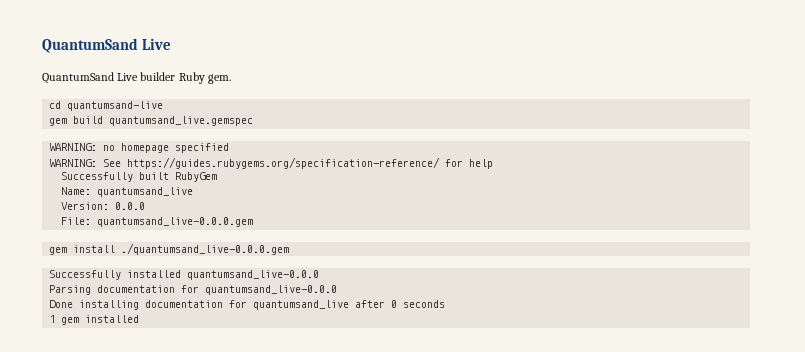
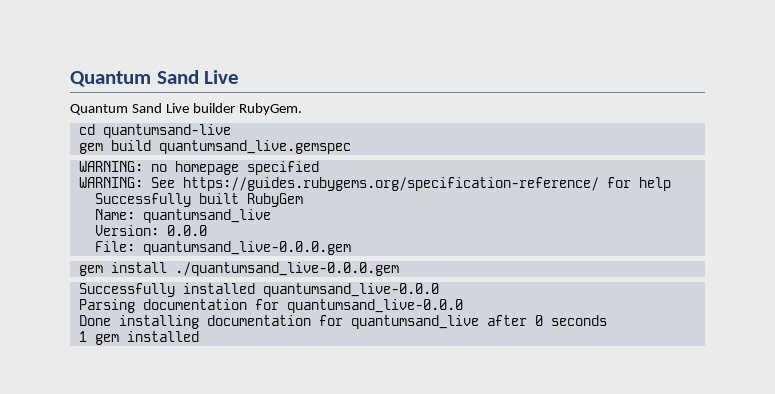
[42,38,138,53] QuantumSand -> [70,70,199,87] Quantum Sand
[42,72,231,84] QuantumSand Live builder Ruby gem. -> [70,103,302,115] Quantum Sand Live builder RubyGem.

